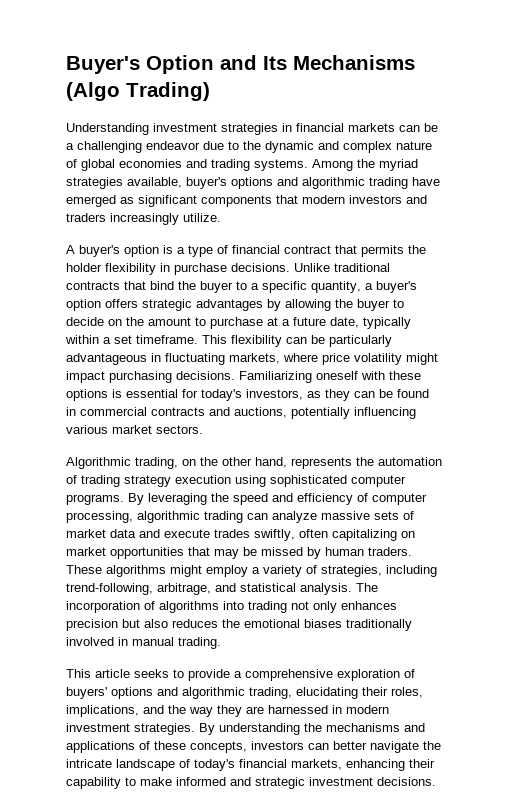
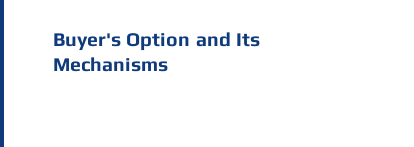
[66,82,210,101] [66,123,438,135] [66,141,432,153] [66,159,418,171] [66,177,440,189] [66,195,427,207] [66,213,221,225] [66,245,426,257] [66,263,390,275] [66,281,417,293] [66,299,404,311] [66,317,411,329] [65,335,392,347] [66,353,438,365] [66,371,421,383] [66,389,429,401] [66,407,416,419] [66,425,203,434] [66,457,442,469] [66,475,406,487] [66,493,427,505] [66,511,414,523] [66,529,415,541] [66,547,412,559] [66,565,437,577] [66,583,378,595] [66,601,397,613] [66,619,412,631] [66,637,221,649] [66,669,415,681] [66,687,423,699] [66,705,389,717] [66,723,425,735] [66,741,441,753] [66,759,435,771] [66,777,436,789] (Algo Trading) // Understanding investment strategies in financial markets can be a challenging endeavor due to the dynamic and complex nature of global economies and trading systems. Among the myriad strategies available, buyer's options and algorithmic trading have emerged as significant components that modern investors and traders increasingly utilize. // A buyer's option is a type of financial contract that permits the holder flexibility in purchase decisions. Unlike traditional contracts that bind the buyer to a specific quantity, a buyer's option offers strategic advantages by allowing the buyer to decide on the amount to purchase at a future date, typically within a set timeframe. This flexibility can be particularly advantageous in fluctuating markets, where price volatility might impact purchasing decisions. Familiarizing oneself with these options is essential for today's investors, as they can be found in commercial contracts and auctions, potentially influencing various market sectors. // Algorithmic trading, on the other hand, represents the automation of trading strategy execution using sophisticated computer programs. By leveraging the speed and efficiency of computer processing, algorithmic trading can analyze massive sets of market data and execute trades swiftly, often capitalizing on market opportunities that may be missed by human traders. These algorithms might employ a variety of strategies, including trend-following, arbitrage, and statistical analysis. The incorporation of algorithms into trading not only enhances precision but also reduces the emotional biases traditionally involved in manual trading. // This article seeks to provide a comprehensive exploration of buyers' options and algorithmic trading, elucidating their roles, implications, and the way they are harnessed in modern investment strategies. By understanding the mechanisms and applications of these concepts, investors can better navigate the intricate landscape of today's financial markets, enhancing their capability to make informed and strategic investment decisions. -> (168, 64) none

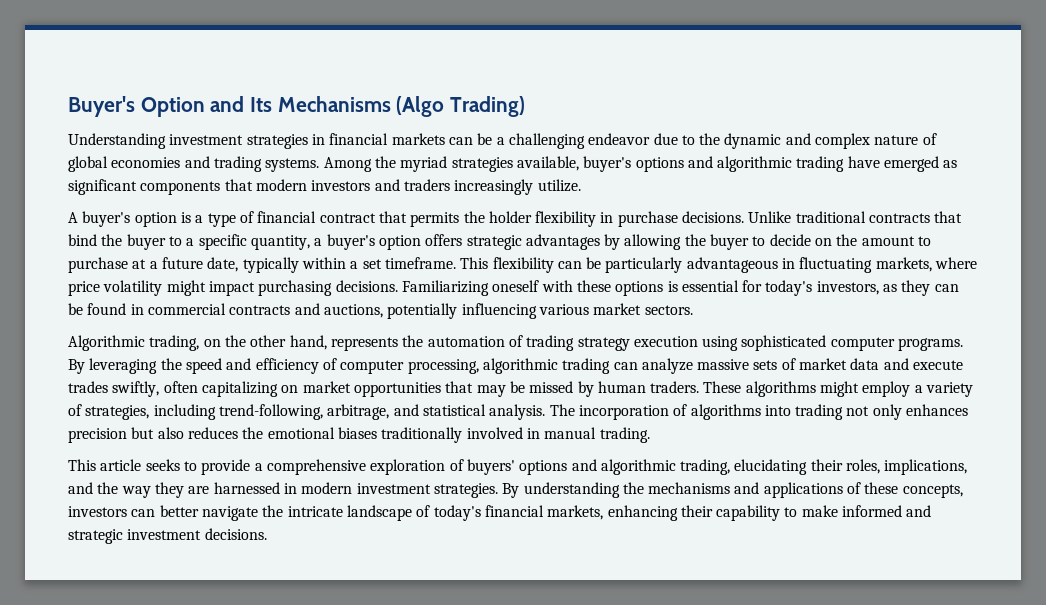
(168, 64) none -> [396,96,526,117] [68,133,937,149] [68,156,958,172] [68,179,581,195] [68,211,963,227] [68,234,932,250] [68,257,978,273] [68,280,959,296] [68,303,693,319] [68,335,964,351] [68,358,964,374] [68,381,974,397] [68,404,969,420] [68,427,650,443] [68,459,968,475] [68,482,963,498] [68,505,932,521] [68,528,267,544] (Algo Trading) // Understanding investment strategies in financial markets can be a challenging endeavor due to the dynamic and complex nature of global economies and trading systems. Among the myriad strategies available, buyer's options and algorithmic trading have emerged as significant components that modern investors and traders increasingly utilize. // A buyer's option is a type of financial contract that permits the holder flexibility in purchase decisions. Unlike traditional contracts that bind the buyer to a specific quantity, a buyer's option offers strategic advantages by allowing the buyer to decide on the amount to purchase at a future date, typically within a set timeframe. This flexibility can be particularly advantageous in fluctuating markets, where price volatility might impact purchasing decisions. Familiarizing oneself with these options is essential for today's investors, as they can be found in commercial contracts and auctions, potentially influencing various market sectors. // Algorithmic trading, on the other hand, represents the automation of trading strategy execution using sophisticated computer programs. By leveraging the speed and efficiency of computer processing, algorithmic trading can analyze massive sets of market data and execute trades swiftly, often capitalizing on market opportunities that may be missed by human traders. These algorithms might employ a variety of strategies, including trend-following, arbitrage, and statistical analysis. The incorporation of algorithms into trading not only enhances precision but also reduces the emotional biases traditionally involved in manual trading. // This article seeks to provide a comprehensive exploration of buyers' options and algorithmic trading, elucidating their roles, implications, and the way they are harnessed in modern investment strategies. By understanding the mechanisms and applications of these concepts, investors can better navigate the intricate landscape of today's financial markets, enhancing their capability to make informed and strategic investment decisions.

